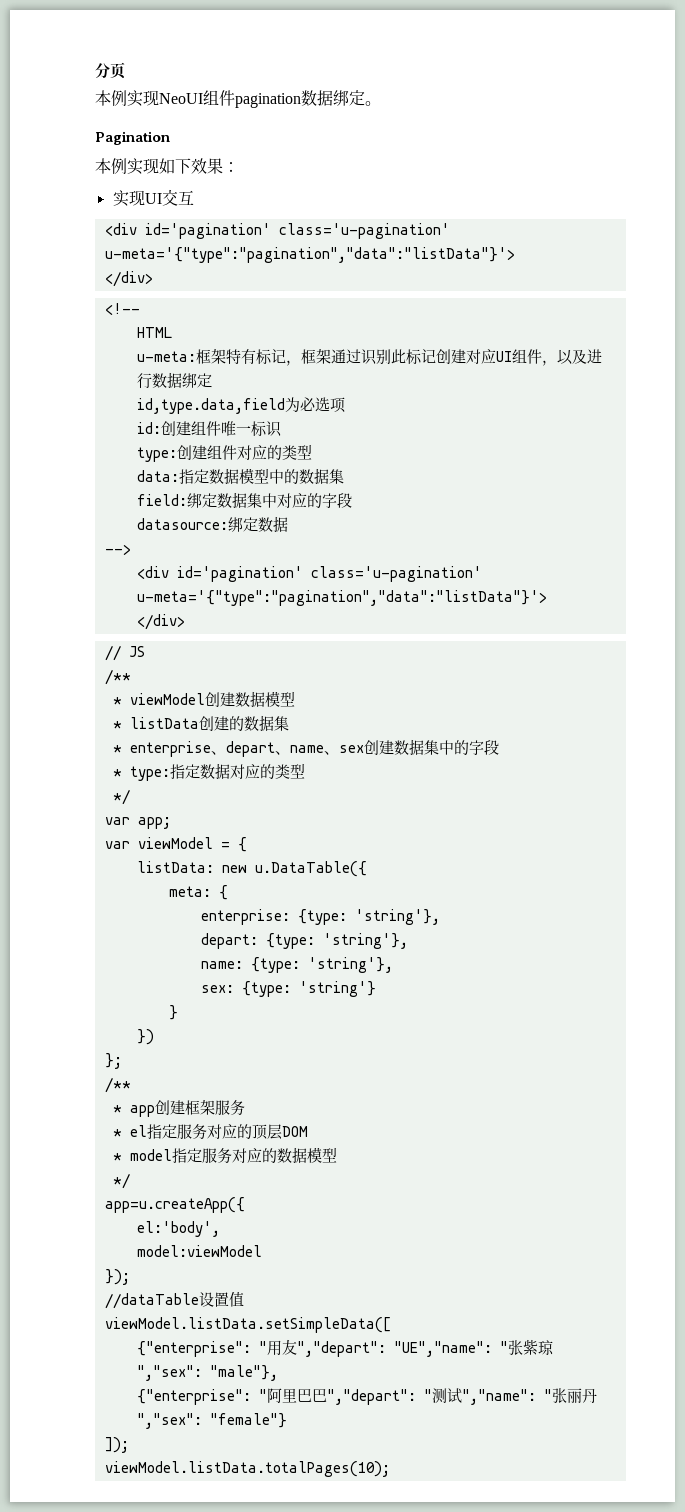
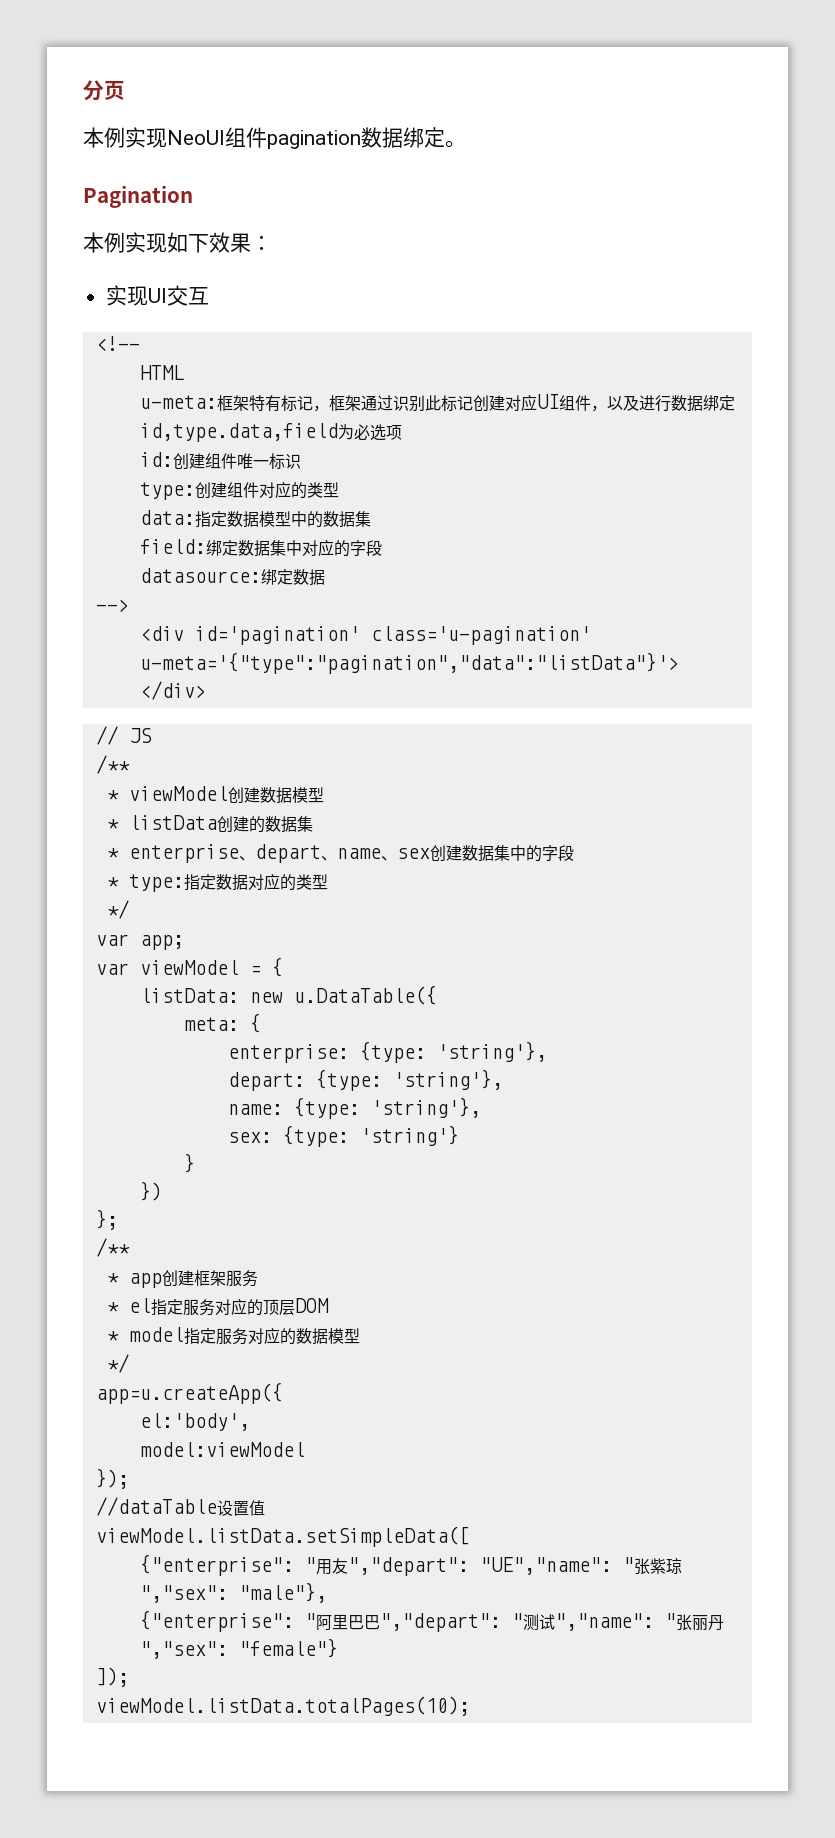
[104,223,450,239] [104,247,515,263] [104,271,153,287] // <div id='pagination' class='u-pagination' u-meta='{"type":"pagination","data":"listData"}'> // </div> -> (210, 296) none

